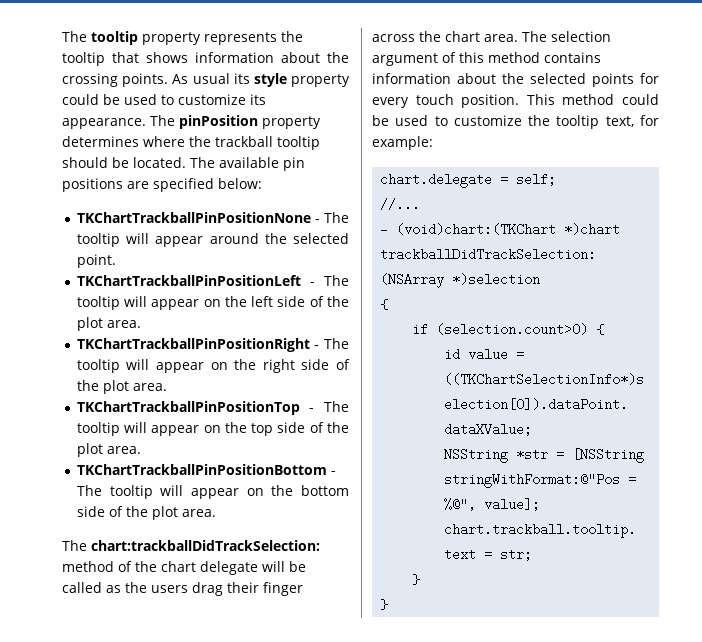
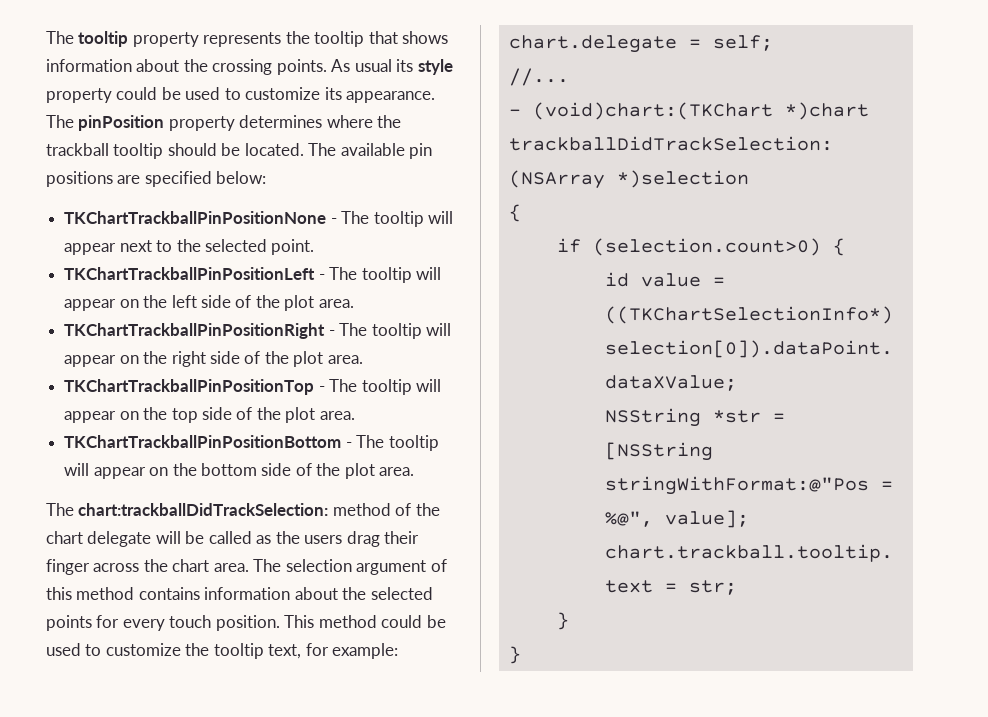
[209,233,259,244] around -> [119,240,173,252] next to

